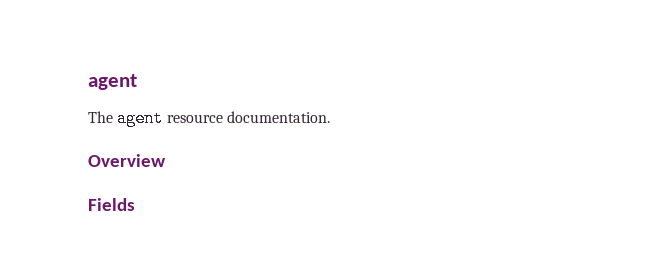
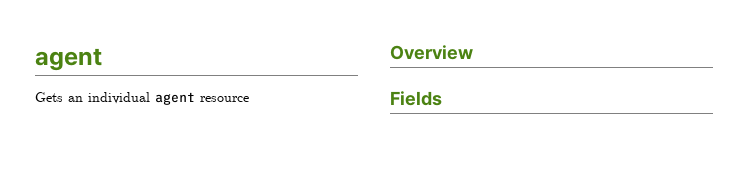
[88,111,113,123] The -> [35,92,150,104] Gets an individual
[226,111,330,123] documentation. -> (249, 99) none

